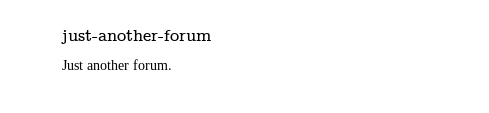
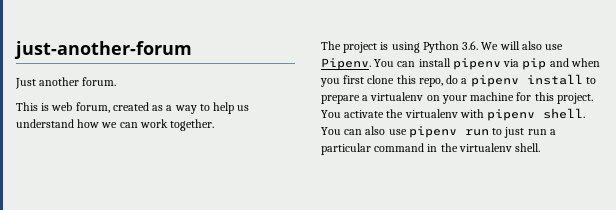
(172, 64) none -> [16,102,250,114] [16,119,215,131] [321,41,564,53] [321,58,600,70] [320,74,596,87] [321,92,593,104] [321,108,586,121] [321,126,556,138] [321,143,541,155] // This is web forum, created as a way to help us understand how we can work together. // The project is using Python 3.6. We will also use Pipenv. You can install pipenv via pip and when you first clone this repo, do a pipenv install to prepare a virtualenv on your machine for this project. You activate the virtualenv with pipenv shell. You can also use pipenv run to just run a particular command in the virtualenv shell.

